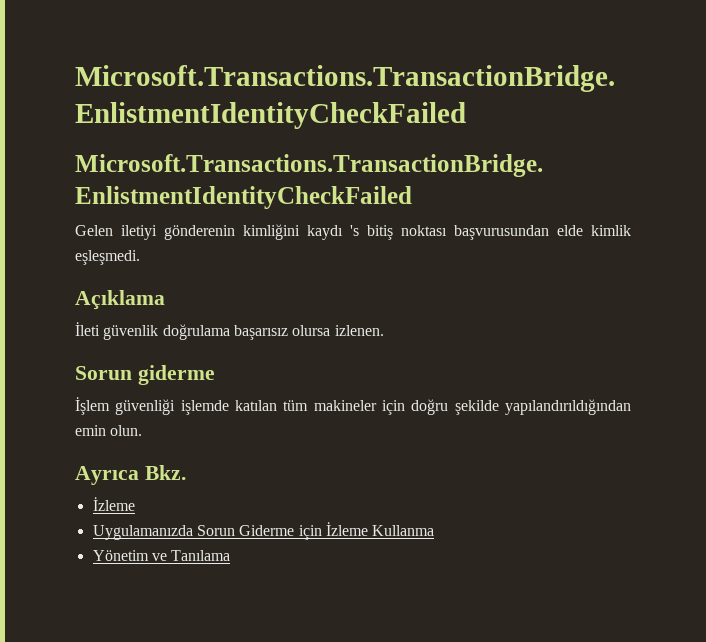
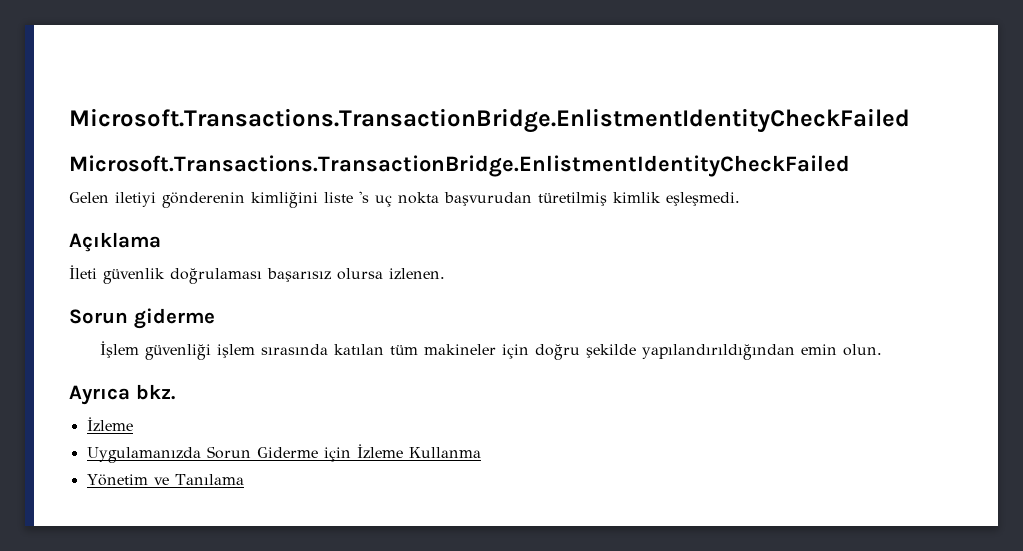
[307,225,583,240] kaydı 's bitiş noktası başvurusundan elde -> [324,191,607,207] liste 's uç nokta başvurudan türetilmiş
[162,324,230,340] doğrulama -> [170,268,262,284] doğrulaması
[180,400,229,415] işlemde -> [217,344,329,358] işlem sırasında
[144,465,186,480] Bkz. -> [135,384,175,400] bkz.

